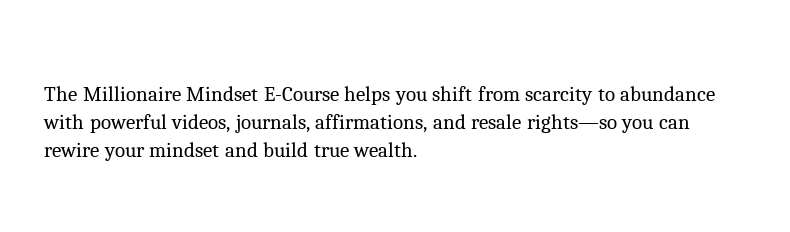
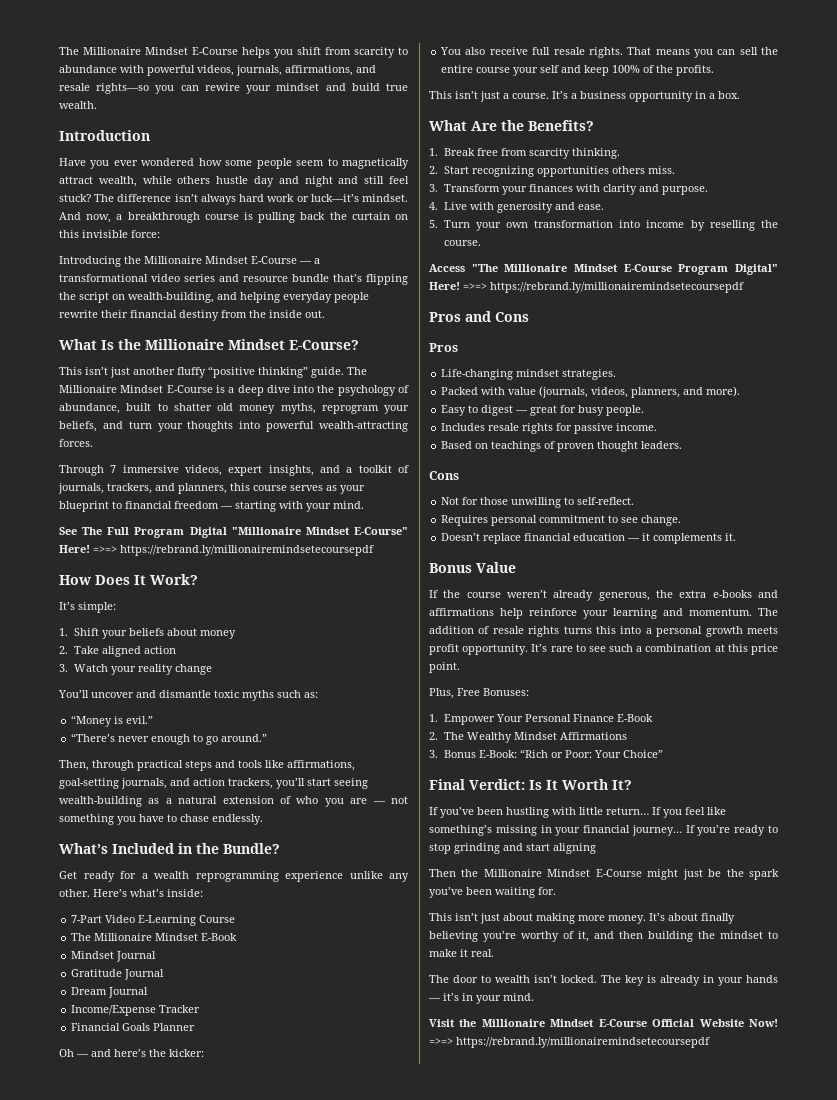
(418, 149) none -> [59,130,150,141] [59,158,410,169] [59,176,410,187] [59,194,409,205] [59,212,408,223] [59,230,160,238] [59,256,320,267] [59,274,408,285] [59,292,369,303] [59,310,325,321] [59,339,359,350] [59,366,367,378] [59,385,410,396] [59,403,409,414] [59,421,408,432] [59,439,93,447] [59,465,409,476] [58,483,365,494] [59,501,364,512] [59,527,408,538] [59,545,374,556] [59,574,198,585] [59,602,116,613] [59,628,236,639] [59,646,176,657] [59,664,212,675] [58,690,318,701] [71,715,154,727] [71,733,268,745] [59,760,355,771] [59,778,368,789] [59,796,408,807] [59,814,263,825] [59,843,280,854] [59,871,409,882] [59,889,203,897] [71,915,236,926] [71,933,238,941] [71,951,157,962] [71,969,165,980] [71,987,149,998] [71,1005,201,1016] [71,1023,196,1031] [59,1049,204,1057] [440,47,778,58] [441,65,715,76] [429,91,740,102] [429,120,594,131] [429,148,620,159] [429,166,675,177] [429,184,708,195] [429,202,604,213] [429,220,778,231] [443,240,481,246] [429,264,778,275] [429,282,744,293] [429,311,529,322] [429,343,458,352] [441,369,617,380] [441,386,741,398] [441,405,645,416] [441,423,658,434] [441,441,683,452] [429,471,459,480] [441,497,635,508] [441,515,682,526] [441,533,737,544] [429,562,516,573] [429,590,778,601] [429,608,778,619] [429,626,778,637] [429,644,778,655] [429,662,460,673] [429,688,529,699] [429,714,653,725] [429,732,627,743] [429,749,663,758] [429,779,632,790] [429,807,726,818] [429,825,778,836] [429,843,596,854] [429,869,779,880] [429,887,556,898] [429,913,735,924] [429,931,778,942] [429,949,494,957] [429,975,778,986] [428,993,534,1004] [429,1019,778,1027] [429,1037,710,1048] // Introduction // Have you ever wondered how some people seem to magnetically attract wealth, while others hustle day and night and still feel stuck? The difference isn’t always hard work or luck—it’s mindset. And now, a breakthrough course is pulling back the curtain on this invisible force: // Introducing the Millionaire Mindset E-Course — a transformational video series and resource bundle that’s flipping the script on wealth-building, and helping everyday people rewrite their financial destiny from the inside out. // What Is the Millionaire Mindset E-Course? // This isn’t just another fluffy “positive thinking” guide. The Millionaire Mindset E-Course is a deep dive into the psychology of abundance, built to shatter old money myths, reprogram your beliefs, and turn your thoughts into powerful wealth-attracting forces. // Through 7 immersive videos, expert insights, and a toolkit of journals, trackers, and planners, this course serves as your blueprint to financial freedom — starting with your mind. // See The Full Program Digital "Millionaire Mindset E-Course" Here! =>=> https://rebrand.ly/millionairemindsetecoursepdf // How Does It Work? // It’s simple: // 1. Shift your beliefs about money // 2. Take aligned action // 3. Watch your reality change // You’ll uncover and dismantle toxic myths such as: // “Money is evil.” // “There’s never enough to go around.” // Then, through practical steps and tools like affirmations, goal-setting journals, and action trackers, you’ll start seeing wealth-building as a natural extension of who you are — not something you have to chase endlessly. // What’s Included in the Bundle? // Get ready for a wealth reprogramming experience unlike any other. Here’s what’s inside: // 7-Part Video E-Learning Course // The Millionaire Mindset E-Book // Mindset Journal // Gratitude Journal // Dream Journal // Income/Expense Tracker // Financial Goals Planner // Oh — and here’s the kicker: // You also receive full resale rights. That means you can sell the entire course your self and keep 100% of the profits. // This isn’t just a course. It’s a business opportunity in a box. // What Are the Benefits? // 1. Break free from scarcity thinking. // 2. Start recognizing opportunities others miss. // 3. Transform your finances with clarity and purpose. // 4. Live with generosity and ease. // 5. Turn your own transformation into income by reselling the course. // Access "The Millionaire Mindset E-Course Program Digital" Here! =>=> https://rebrand.ly/millionairemindsetecoursepdf // Pros and Cons // Pros // Life-changing mindset strategies. // Packed with value (journals, videos, planners, and more). // Easy to digest — great for busy people. // Includes resale rights for passive income. // Based on teachings of proven thought leaders. // Cons // Not for those unwilling to self-reflect. // Requires personal commitment to see change. // Doesn’t replace financial education — it complements it. // Bonus Value // If the course weren’t already generous, the extra e-books and affirmations help reinforce your learning and momentum. The addition of resale rights turns this into a personal growth meets profit opportunity. It’s rare to see such a combination at this price point. // Plus, Free Bonuses: // 1. Empower Your Personal Finance E-Book // 2. The Wealthy Mindset Affirmations // 3. Bonus E-Book: “Rich or Poor: Your Choice” // Final Verdict: Is It Worth It? // If you’ve been hustling with little return… If you feel like something’s missing in your financial journey… If you’re ready to stop grinding and start aligning // Then the Millionaire Mindset E-Course might just be the spark you’ve been waiting for. // This isn’t just about making more money. It’s about finally believing you’re worthy of it, and then building the mindset to make it real. // The door to wealth isn’t locked. The key is already in your hands — it’s in your mind. // Visit the Millionaire Mindset E-Course Official Website Now! =>=> https://rebrand.ly/millionairemindsetecoursepdf

